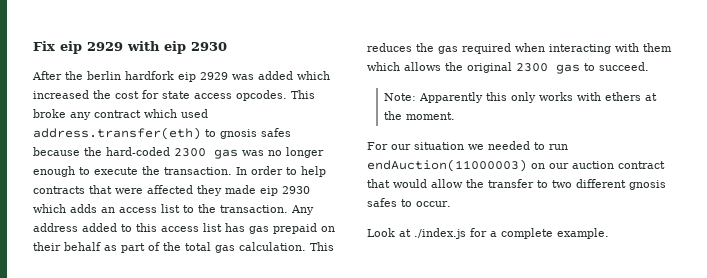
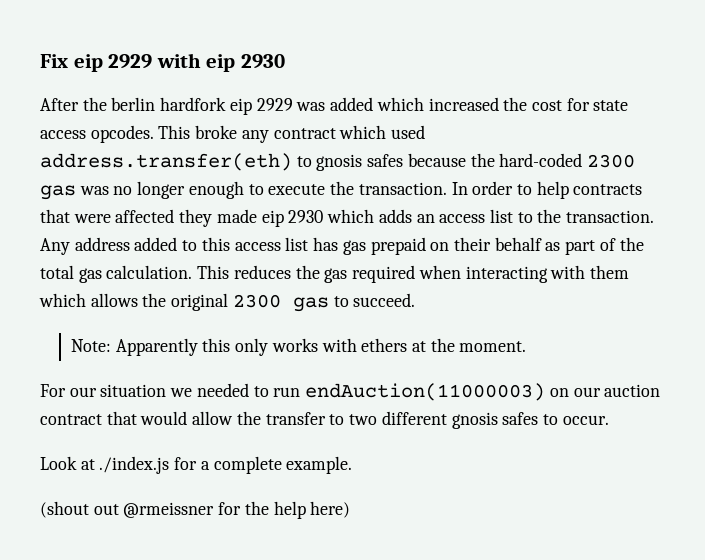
(609, 233) none -> [40,501,351,519] // (shout out @rmeissner for the help here)

